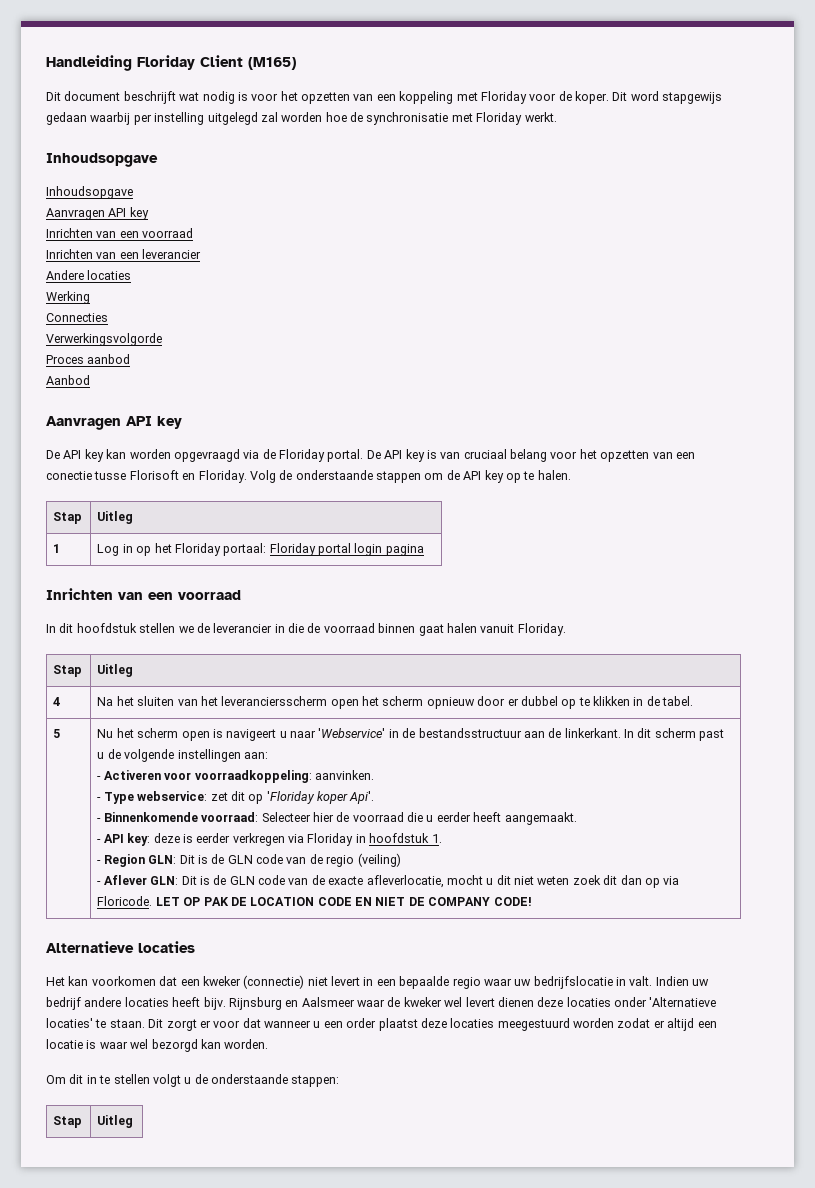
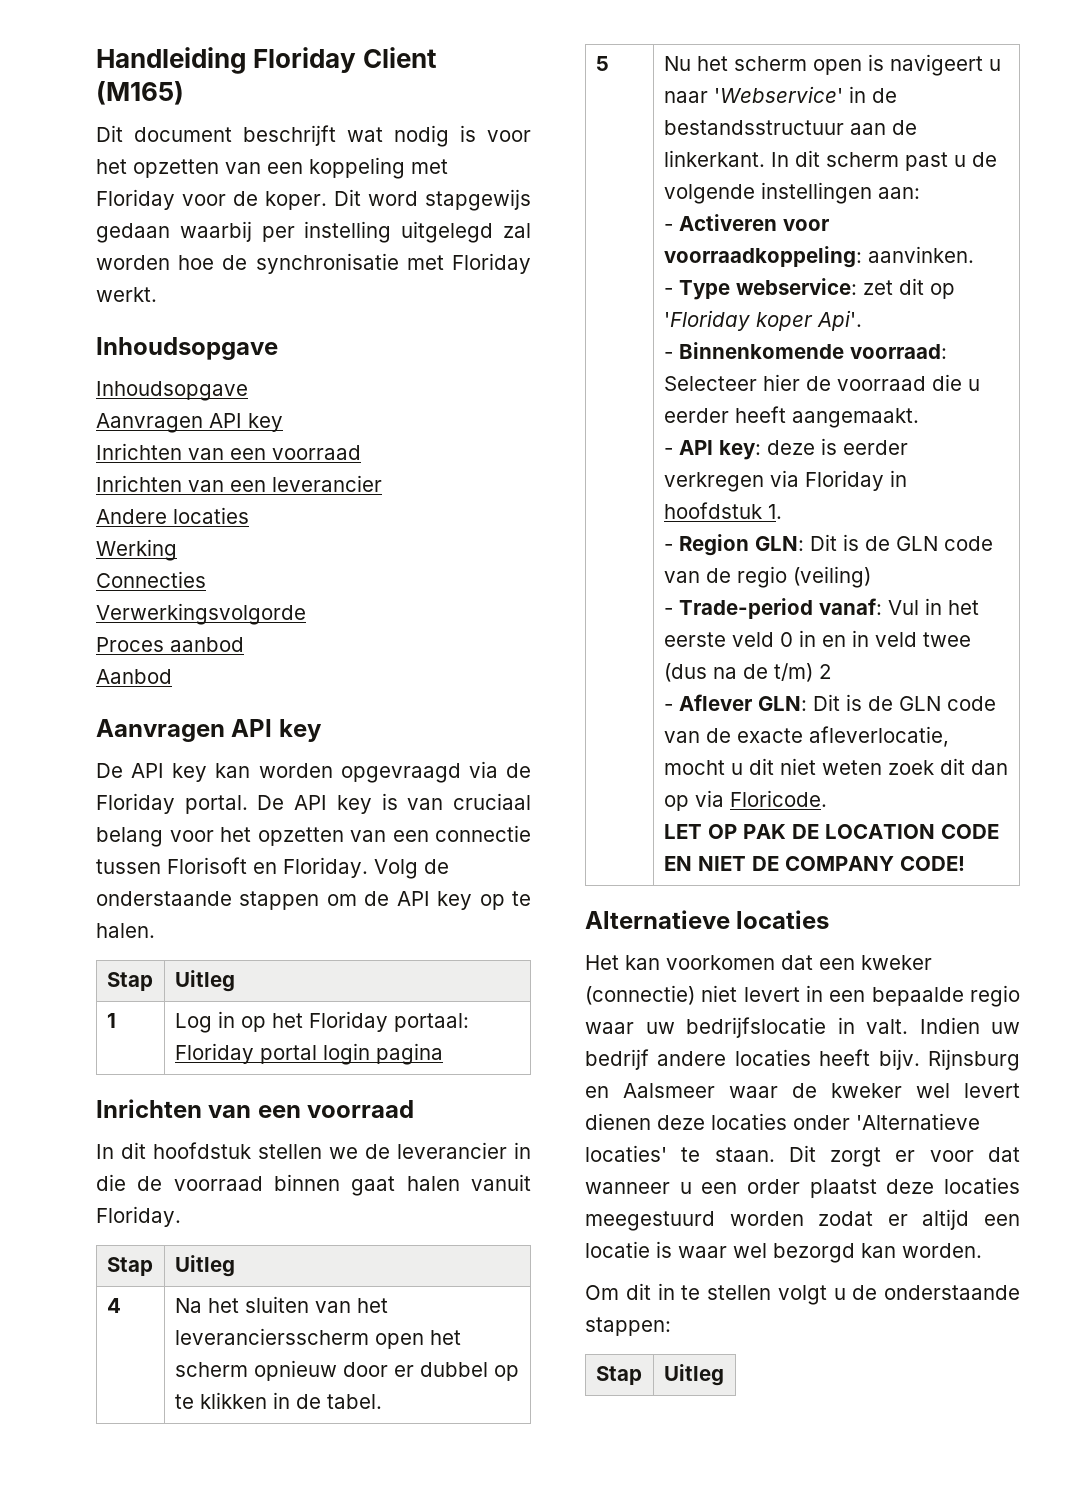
[46,471,127,480] conectie tusse -> [435,825,531,842] [96,859,161,874] connectie tussen
(401, 860) none -> [663,598,979,619] [663,630,971,647] [663,663,832,682] // - Trade-period vanaf: Vul in het eerste veld 0 in en in veld twee (dus na de t/m) 2
(153, 901) none -> (827, 798) //

